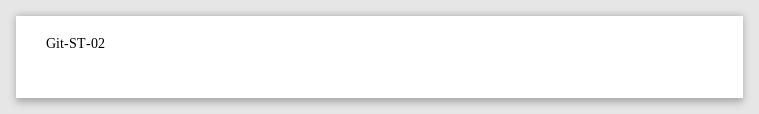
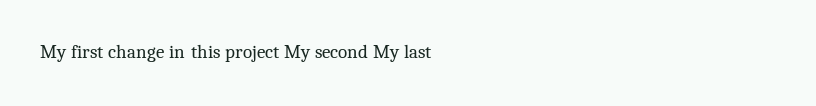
[46,38,105,48] Git-ST-02 -> [40,44,433,62] My first change in this project My second My last

